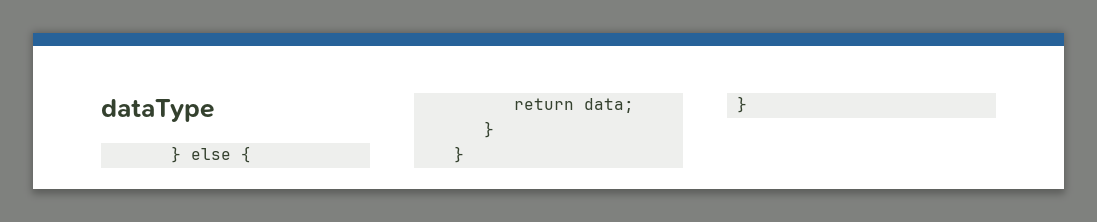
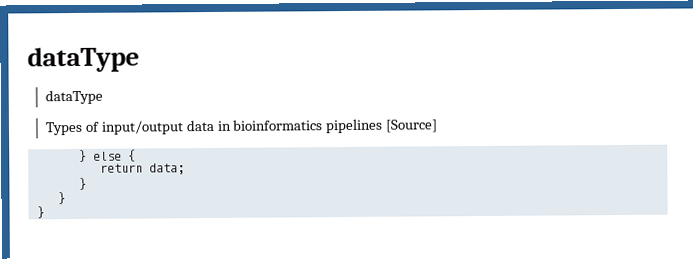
[101,99,214,122] dataType -> [27,46,140,73] [44,89,103,105] [44,118,439,136] dataType // dataType // Types of input/output data in bioinformatics pipelines [Source]

